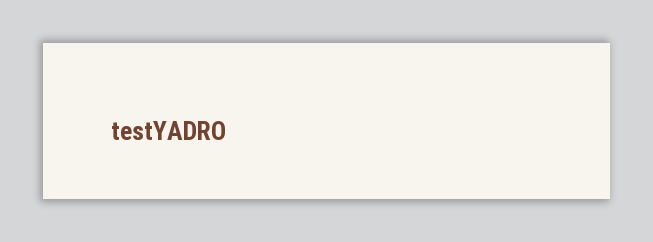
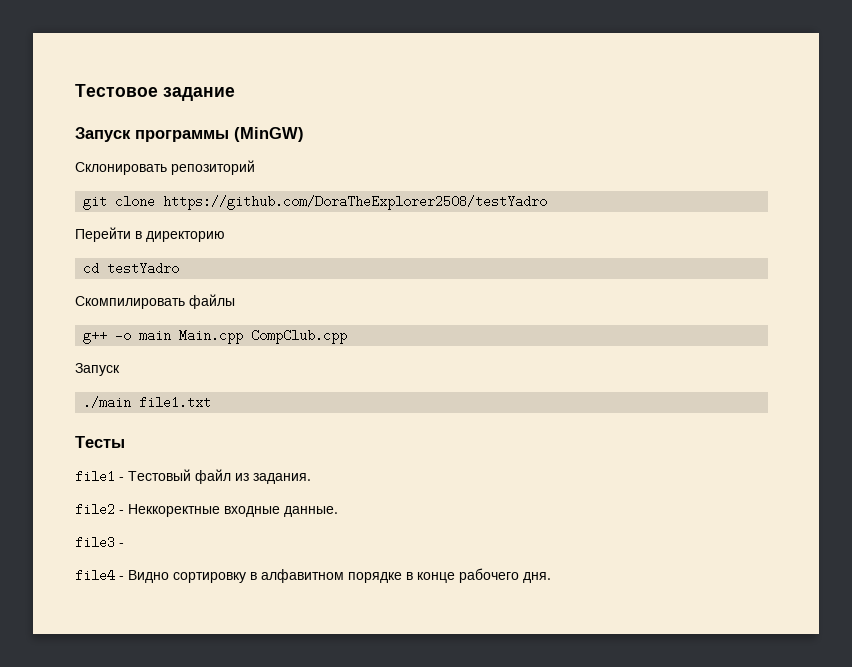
[111,121,226,140] testYADRO -> [75,84,235,101] [75,127,304,142] [75,160,255,175] [83,195,548,210] [75,227,225,242] [83,262,180,275] [75,294,235,309] [83,329,348,344] [75,363,120,376] [83,396,212,409] [75,436,125,448] [75,469,311,484] [75,503,338,517] [75,536,124,549] [75,568,551,583] Тестовое задание // Запуск программы (MinGW) // Склонировать репозиторий // git clone https://github.com/DoraTheExplorer2508/testYadro // Перейти в директорию // cd testYadro // Скомпилировать файлы // g++ -o main Main.cpp CompClub.cpp // Запуск // ./main file1.txt // Тесты // file1 - Тестовый файл из задания. // file2 - Неккоректные входные данные. // file3 - // file4 - Видно сортировку в алфавитном порядке в конце рабочего дня.

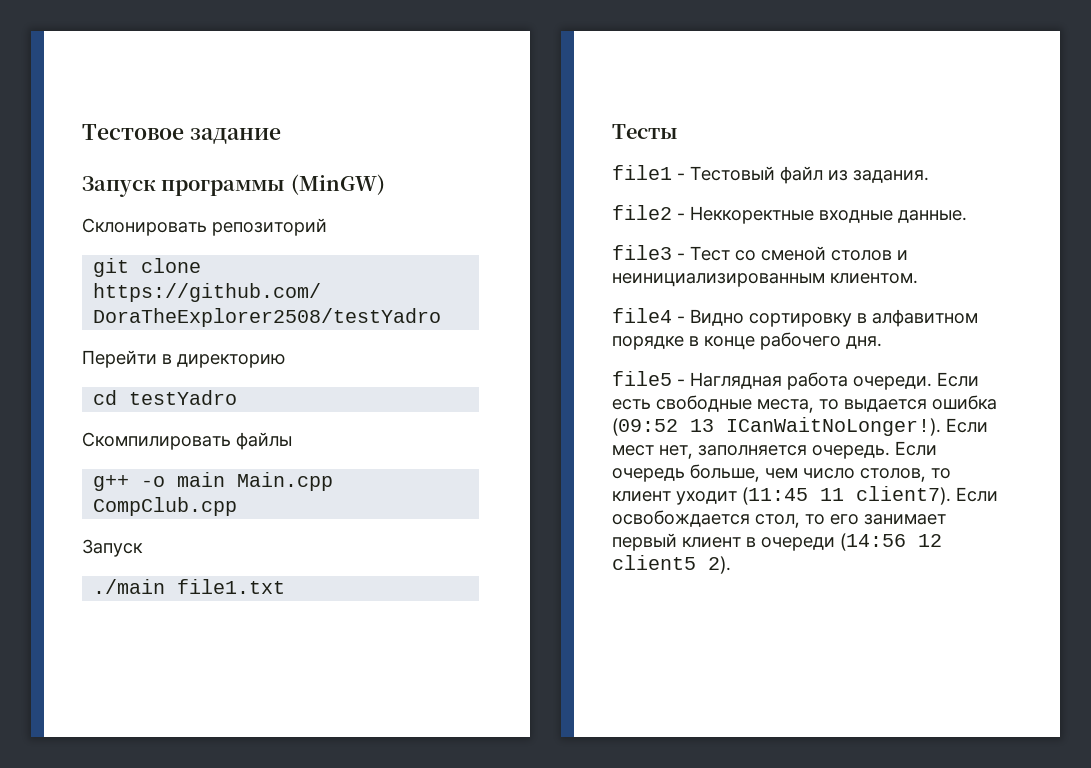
(124, 545) none -> [690,246,908,261] [612,273,918,287] Тест со сменой столов и неинициализированным клиентом.
(551, 577) none -> [612,371,979,390] [612,395,997,413] [612,417,988,436] [612,441,937,459] [612,464,951,482] [612,486,998,505] [612,510,946,528] [612,533,942,551] [612,555,731,574] // file5 - Наглядная работа очереди. Если есть свободные места, то выдается ошибка (09:52 13 ICanWaitNoLonger!). Если мест нет, заполняется очередь. Если очередь больше, чем число столов, то клиент уходит (11:45 11 client7). Если освобождается стол, то его занимает первый клиент в очереди (14:56 12 client5 2).

